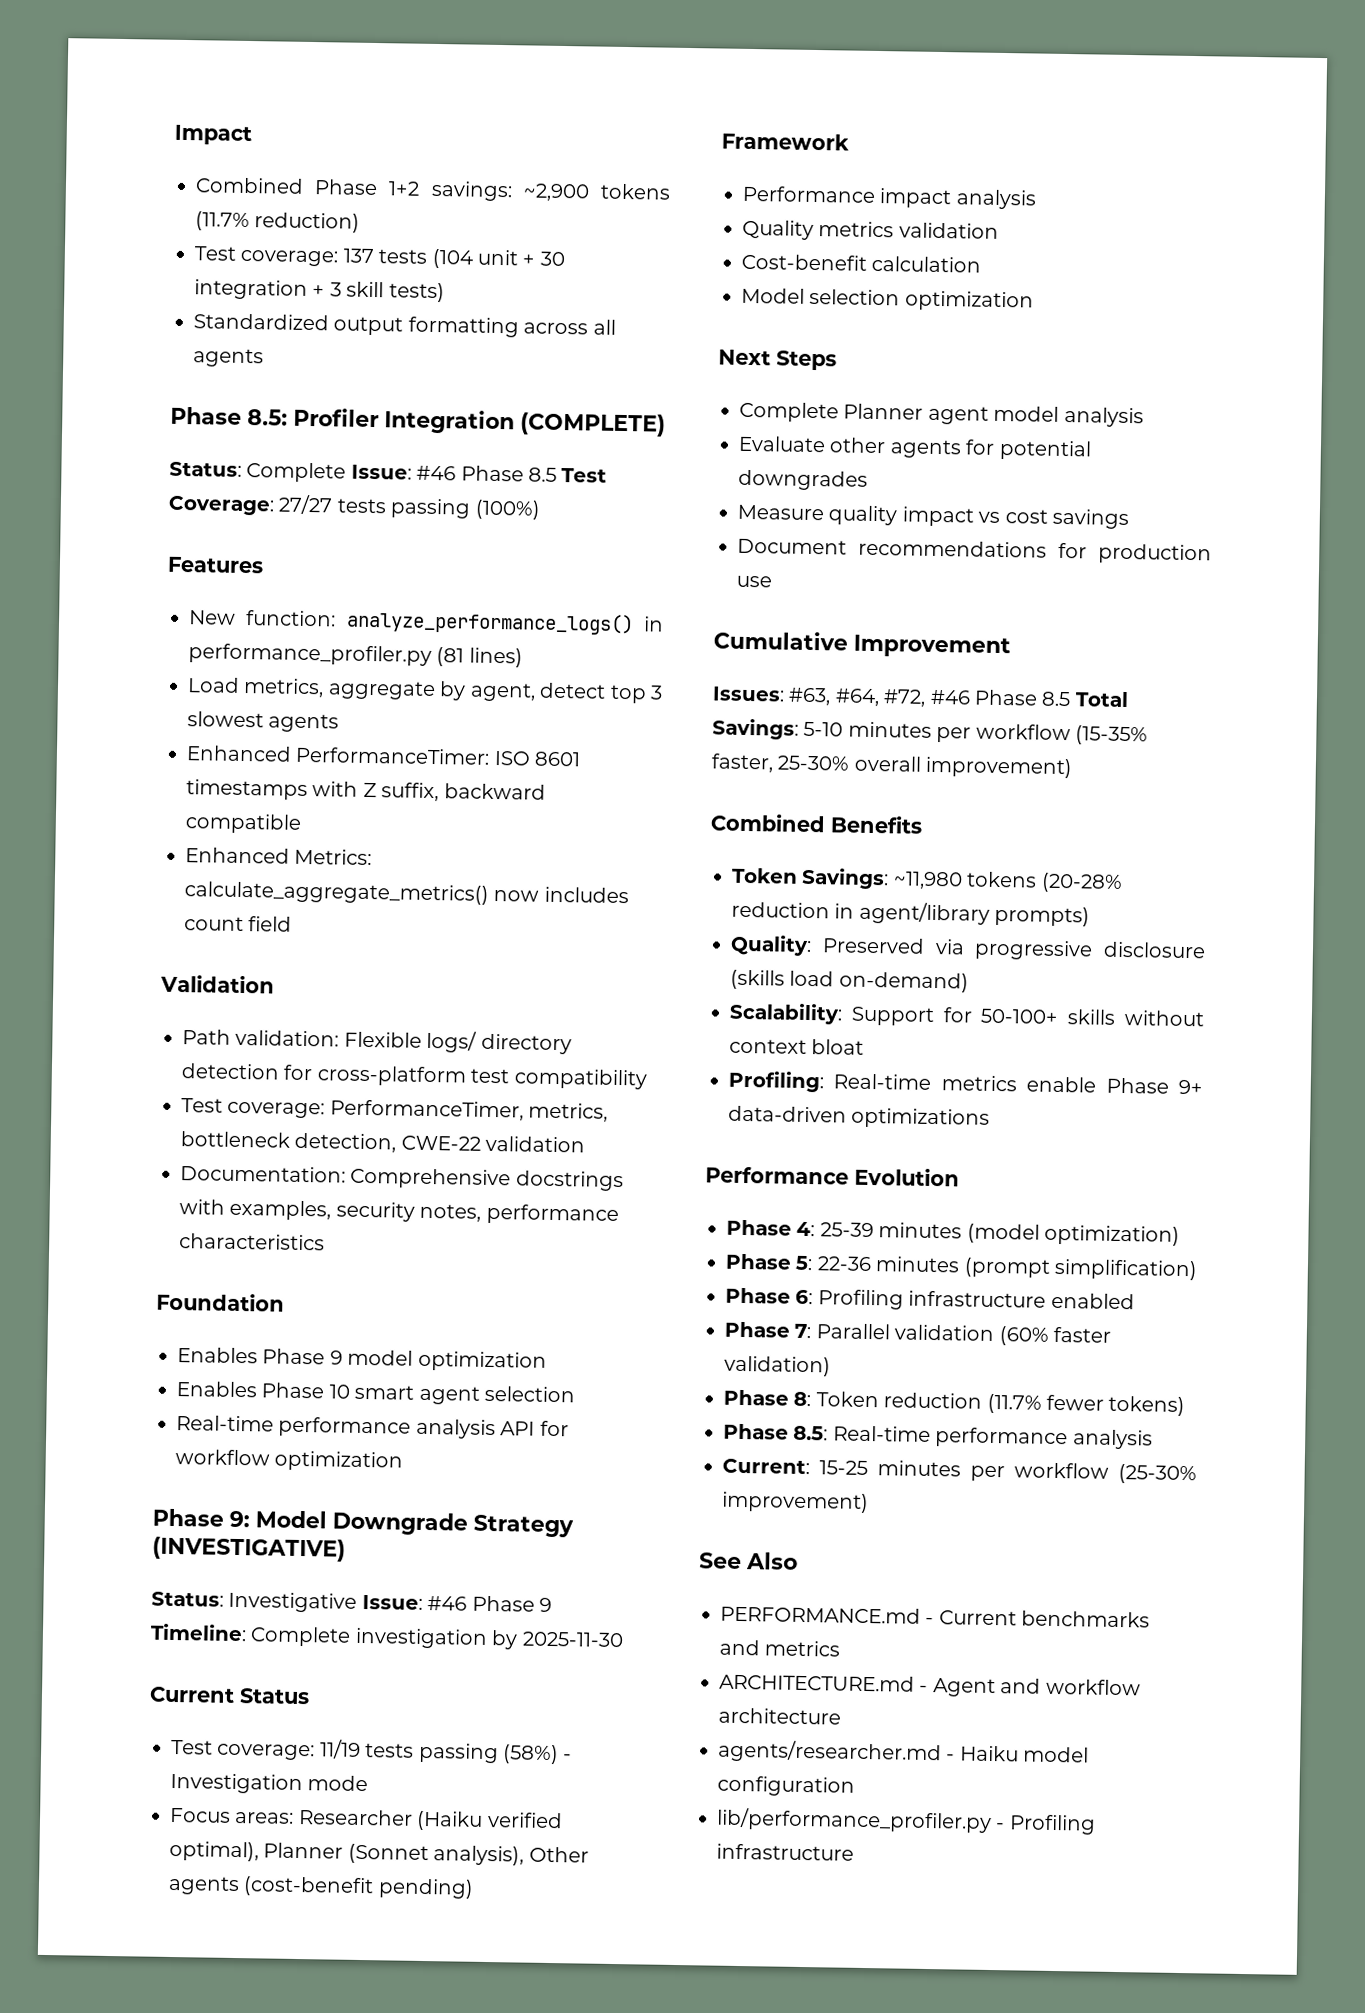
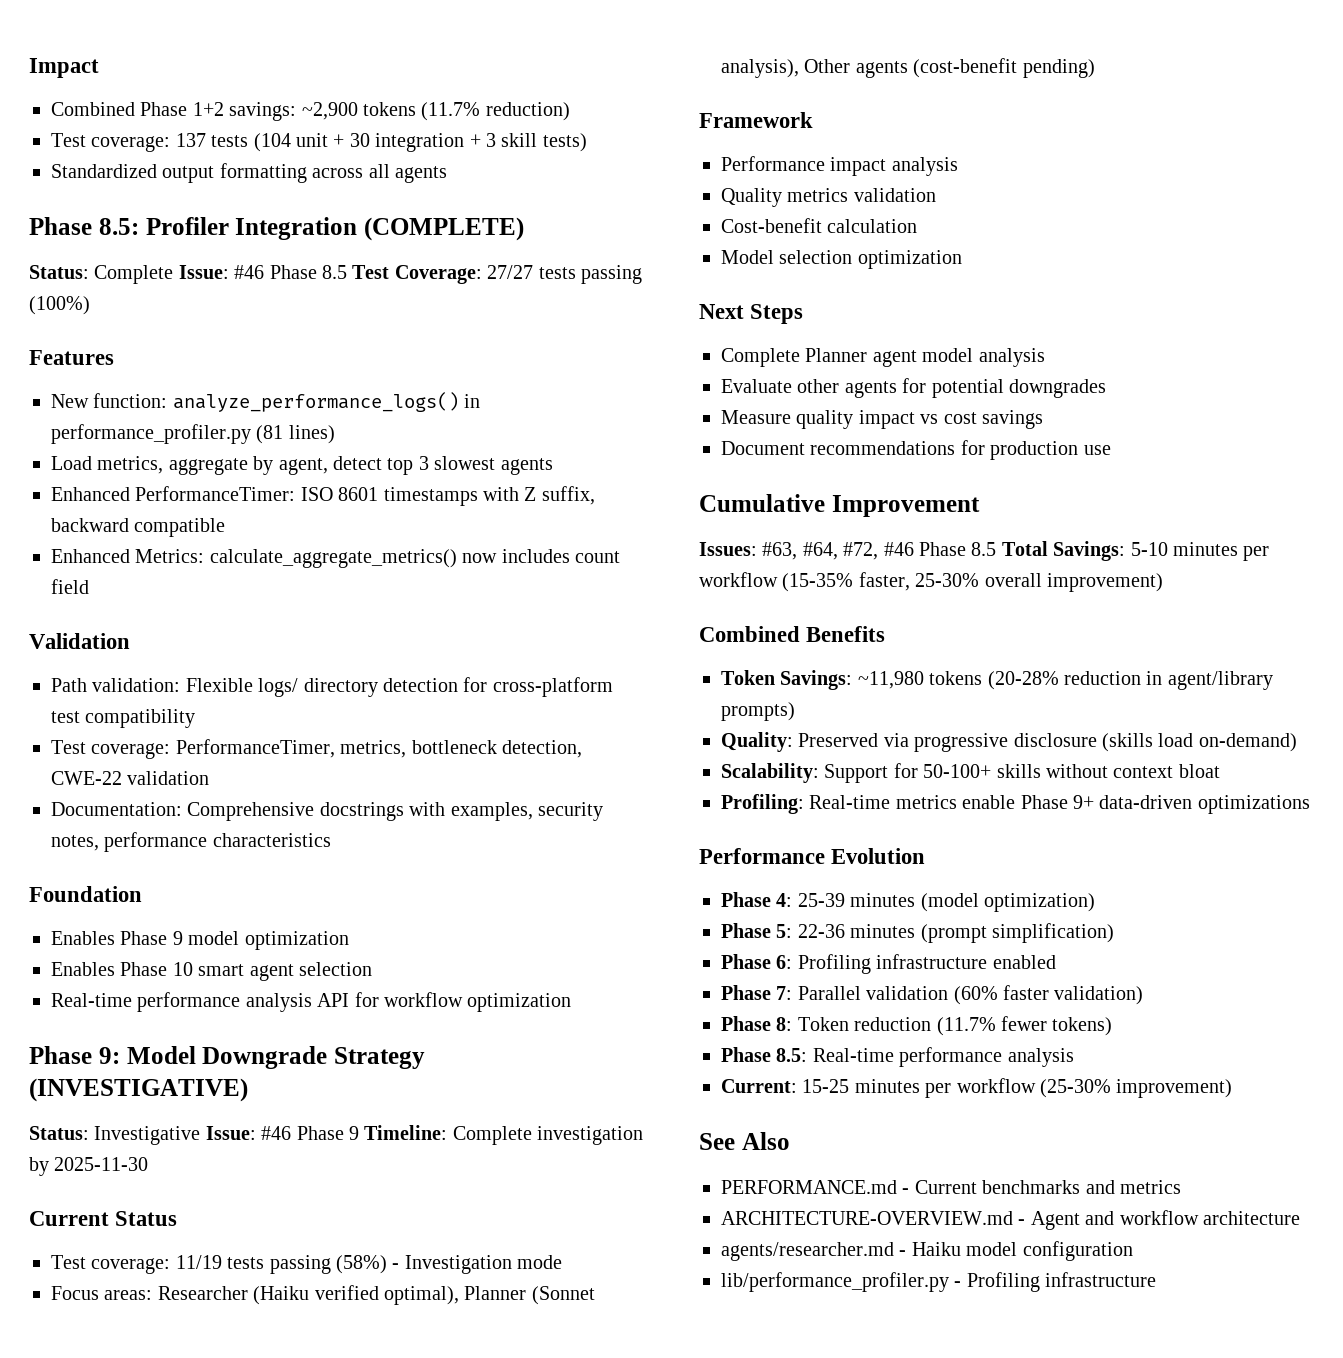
[719,1673,915,1692] ARCHITECTURE.md -> [721,1211,1013,1225] ARCHITECTURE-OVERVIEW.md

